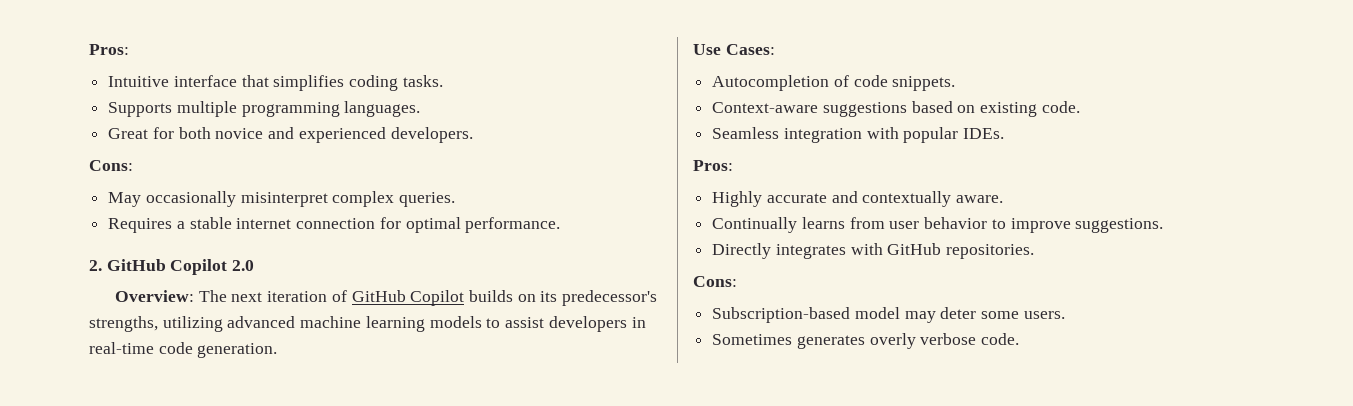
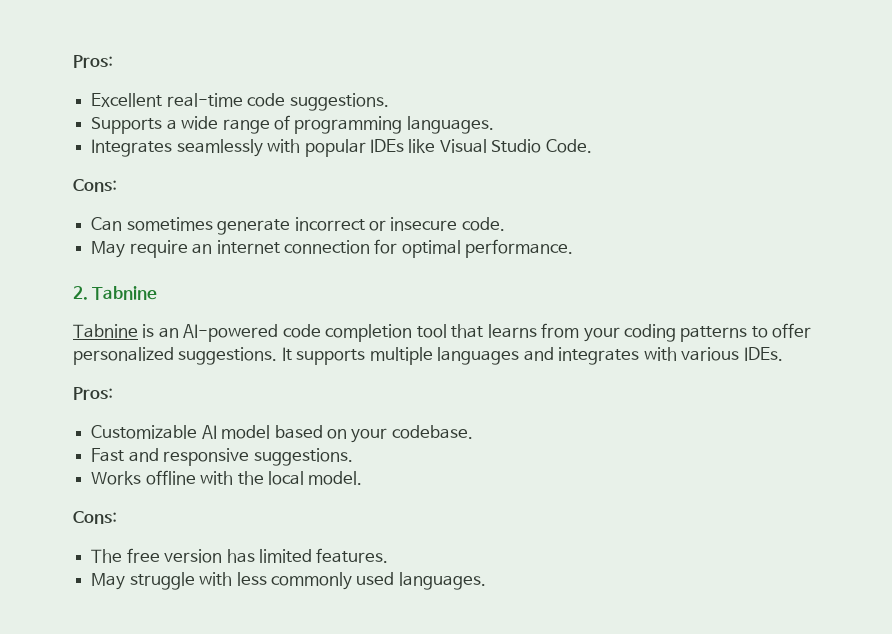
[89,44,129,55] [108,75,443,91] [108,101,421,117] [108,127,473,143] [89,160,133,171] [108,191,456,207] [108,217,232,233] Pros: // Intuitive interface that simplifies coding tasks. // Supports multiple programming languages. // Great for both novice and experienced developers. // Cons: // May occasionally misinterpret complex queries. // Requires a stable -> [73,55,113,68] [91,93,389,111] [91,115,494,134] [91,139,592,157] [73,179,117,192] [91,217,505,235] [91,240,213,258] Pros: // Excellent real-time code suggestions. // Supports a wide range of programming languages. // Integrates seamlessly with popular IDEs like Visual Studio Code. // Cons: // Can sometimes generate incorrect or insecure code. // May require an
[106,259,255,275] [114,290,658,306] [89,316,646,332] [89,342,278,358] [693,44,775,55] [712,75,956,91] [712,101,1080,117] [712,127,1005,143] [693,160,733,171] [712,191,1004,207] [712,217,1164,233] [712,243,1035,259] [693,276,737,287] [712,307,1065,323] [712,333,1020,349] GitHub Copilot 2.0 // Overview: The next iteration of GitHub Copilot builds on its predecessor's strengths, utilizing advanced machine learning models to assist developers in real-time code generation. // Use Cases: // Autocompletion of code snippets. // Context-aware suggestions based on existing code. // Seamless integration with popular IDEs. // Pros: // Highly accurate and contextually aware. // Continually learns from user behavior to improve suggestions. // Directly integrates with GitHub repositories. // Cons: // Subscription-based model may deter some users. // Sometimes generates overly verbose code. -> [92,286,158,300] [73,323,812,342] [73,347,783,365] [73,387,113,400] [91,425,473,443] [91,448,353,466] [91,470,363,485] [73,511,117,524] [91,548,389,563] [91,572,486,590] Tabnine // Tabnine is an AI-powered code completion tool that learns from your coding patterns to offer personalized suggestions. It supports multiple languages and integrates with various IDEs. // Pros: // Customizable AI model based on your codebase. // Fast and responsive suggestions. // Works offline with the local model. // Cons: // The free version has limited features. // May struggle with less commonly used languages.

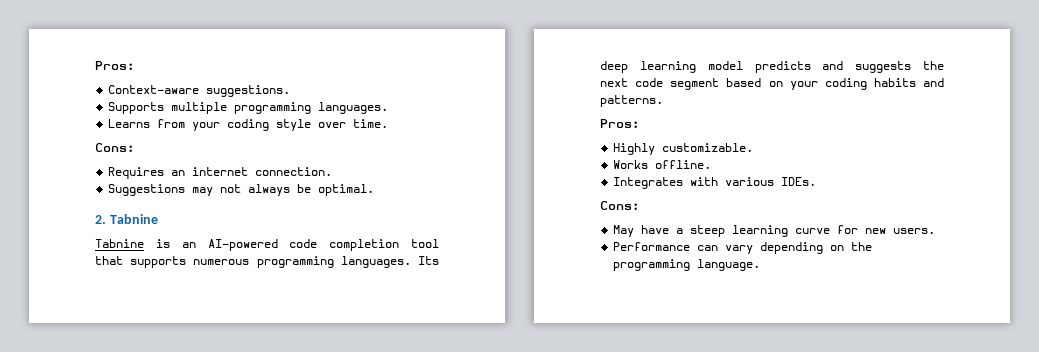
[73,55,113,68] [91,93,286,107] Pros: // Excellent real-time code -> [95,61,134,70] [108,85,200,94] Pros: // Context-aware
[166,115,494,134] [91,139,592,157] [73,179,117,192] [91,217,505,235] [91,239,574,258] a wide range of programming languages. // Integrates seamlessly with popular IDEs like Visual Studio Code. // Cons: // Can sometimes generate incorrect or insecure code. // May require an internet connection for optimal performance. -> [171,102,389,114] [108,119,389,131] [95,143,134,152] [108,167,333,179] [108,184,375,196] multiple programming languages. // Learns from your coding style over time. // Cons: // Requires an internet connection. // Suggestions may not always be optimal.
[487,323,812,342] [73,347,783,365] [73,387,113,400] [91,425,473,443] [91,448,353,466] [91,470,363,485] [73,511,117,524] [91,548,389,563] [91,572,486,590] learns from your coding patterns to offer personalized suggestions. It supports multiple languages and integrates with various IDEs. // Pros: // Customizable AI model based on your codebase. // Fast and responsive suggestions. // Works offline with the local model. // Cons: // The free version has limited features. // May struggle with less commonly used languages. -> [130,256,439,268] [600,61,944,73] [600,78,944,90] [600,95,663,107] [600,119,639,128] [613,143,754,155] [613,160,712,169] [613,177,817,189] [600,201,639,210] [613,225,936,237] [613,242,873,254] [613,259,761,271] supports numerous programming languages. Its deep learning model predicts and suggests the next code segment based on your coding habits and patterns. // Pros: // Highly customizable. // Works offline. // Integrates with various IDEs. // Cons: // May have a steep learning curve for new users. // Performance can vary depending on the programming language.

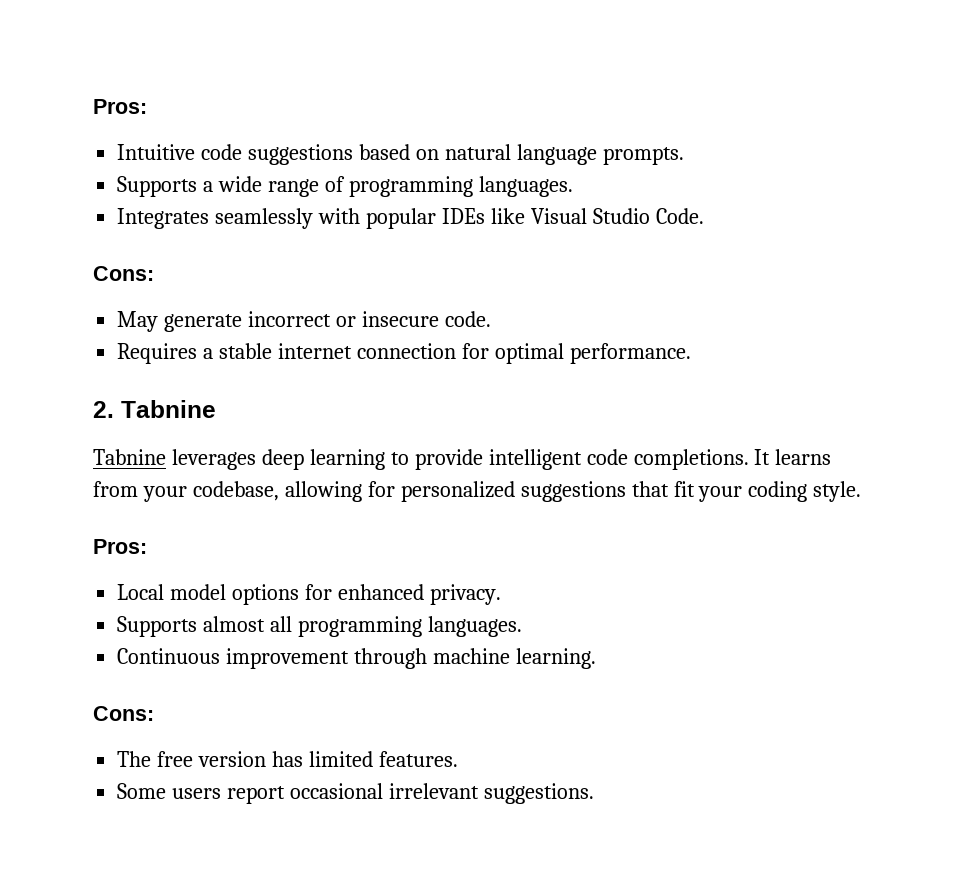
[95,61,134,70] [108,85,291,97] [108,102,389,114] [108,119,389,131] [95,143,134,152] [108,167,333,179] [108,184,375,196] [95,214,158,224] [95,239,439,251] [95,256,439,268] [600,61,944,73] [600,78,944,90] [600,95,663,107] [600,119,639,128] [613,143,754,155] [613,160,712,169] [613,177,817,189] [600,201,639,210] [613,225,936,237] [613,242,873,254] [613,259,761,271] Pros: // Context-aware suggestions. // Supports multiple programming languages. // Learns from your coding style over time. // Cons: // Requires an internet connection. // Suggestions may not always be optimal. // 2. Tabnine // Tabnine is an AI-powered code completion tool that supports numerous programming languages. Its deep learning model predicts and suggests the next code segment based on your coding habits and patterns. // Pros: // Highly customizable. // Works offline. // Integrates with various IDEs. // Cons: // May have a steep learning curve for new users. // Performance can vary depending on the programming language. -> [93,99,147,114] [117,144,684,165] [117,176,573,197] [117,208,704,229] [93,266,154,281] [117,311,491,332] [117,343,691,364] [93,400,216,418] [93,449,832,470] [93,481,862,502] [93,539,147,554] [117,584,501,605] [117,616,522,637] [117,648,596,669] [93,706,154,721] [117,751,458,767] [117,783,594,804] Pros: // Intuitive code suggestions based on natural language prompts. // Supports a wide range of programming languages. // Integrates seamlessly with popular IDEs like Visual Studio Code. // Cons: // May generate incorrect or insecure code. // Requires a stable internet connection for optimal performance. // 2. Tabnine // Tabnine leverages deep learning to provide intelligent code completions. It learns from your codebase, allowing for personalized suggestions that fit your coding style. // Pros: // Local model options for enhanced privacy. // Supports almost all programming languages. // Continuous improvement through machine learning. // Cons: // The free version has limited features. // Some users report occasional irrelevant suggestions.

